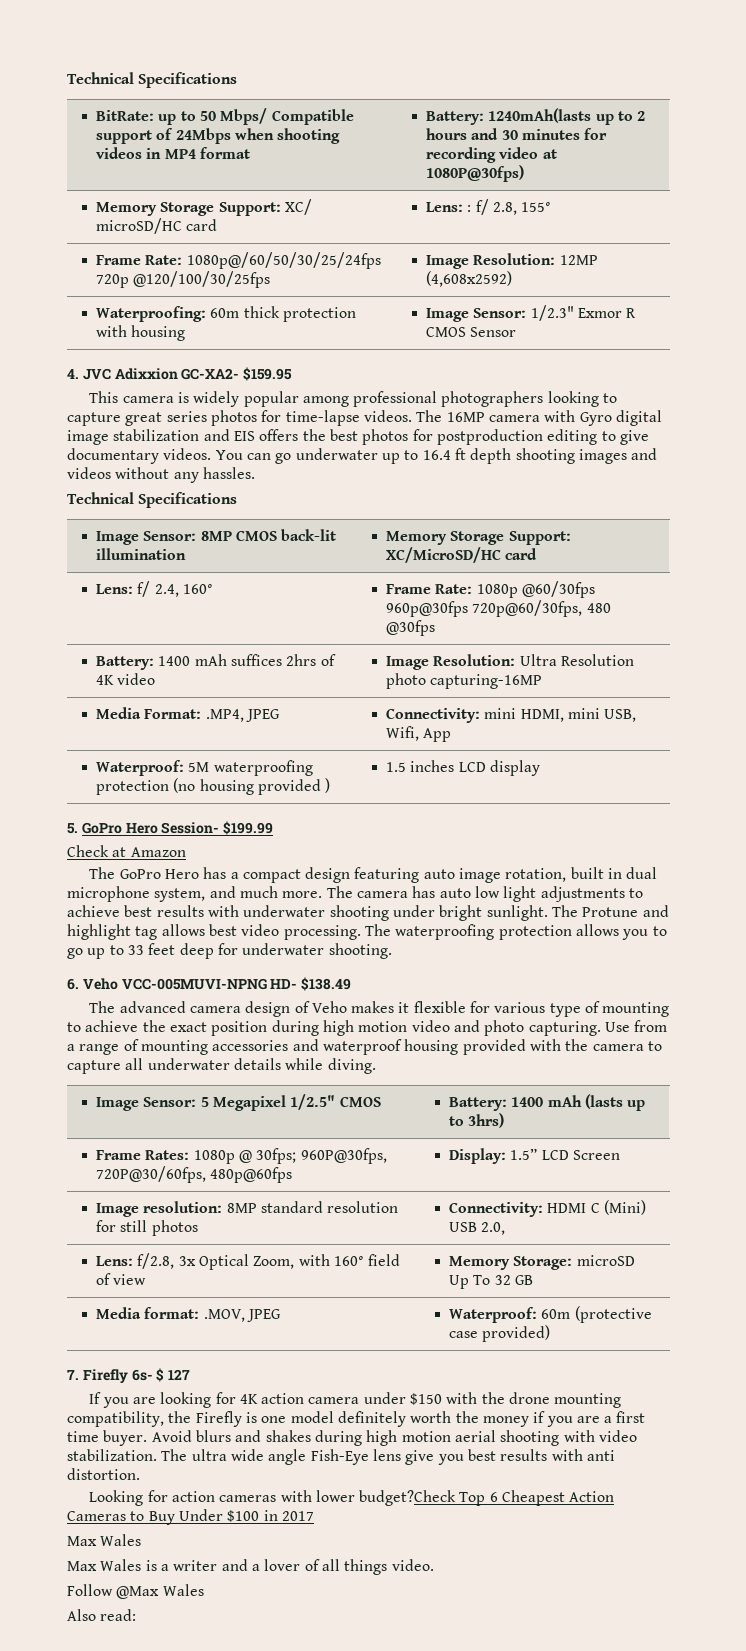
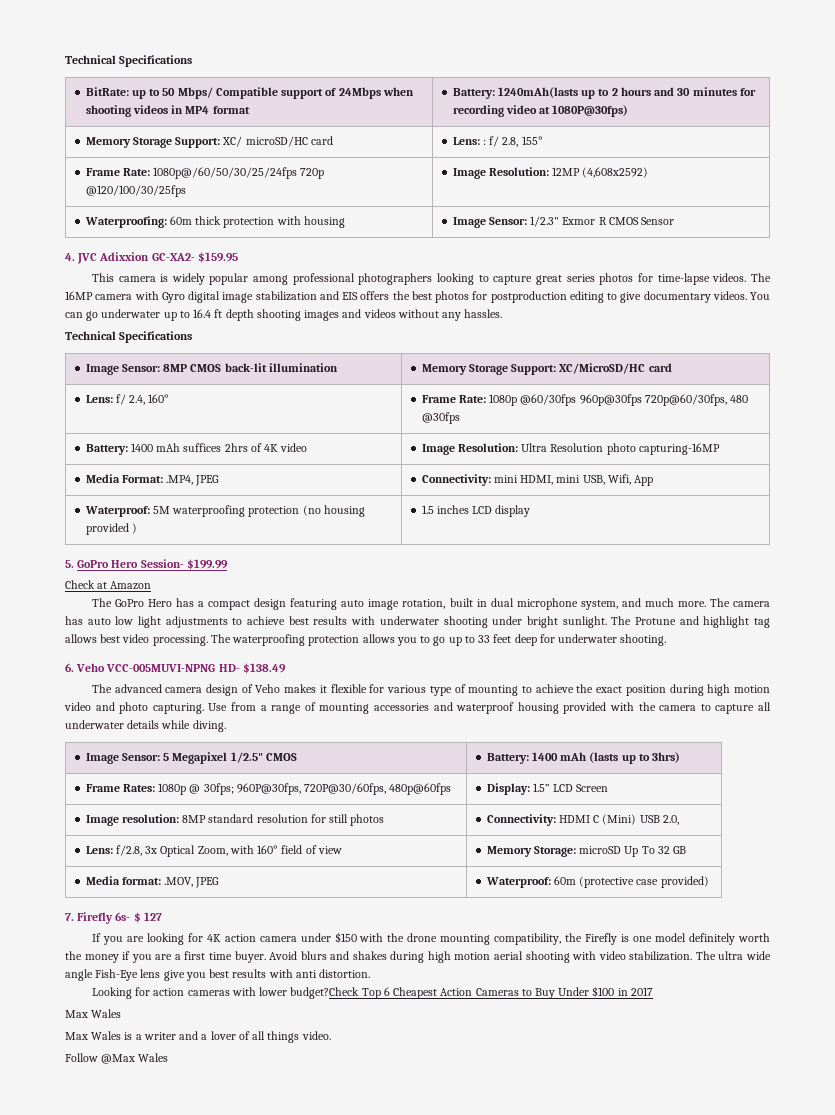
[67,1609,137,1621] // Also read: -> (169, 1057) none

